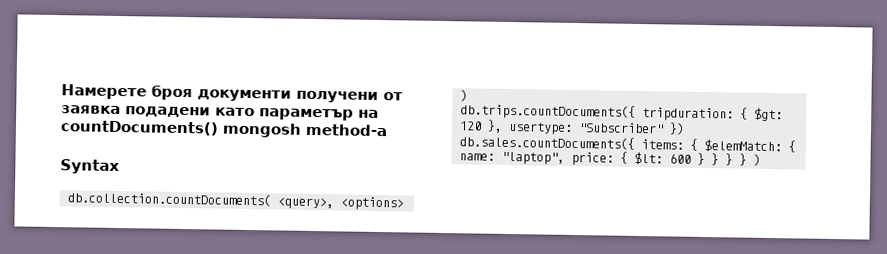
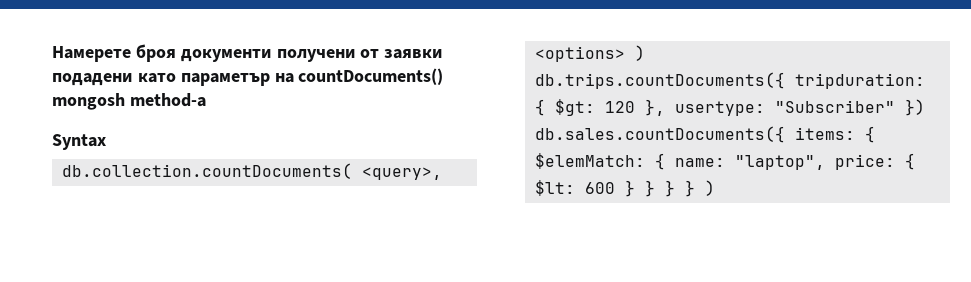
[61,105,121,115] заявка -> [384,49,444,59] заявки

